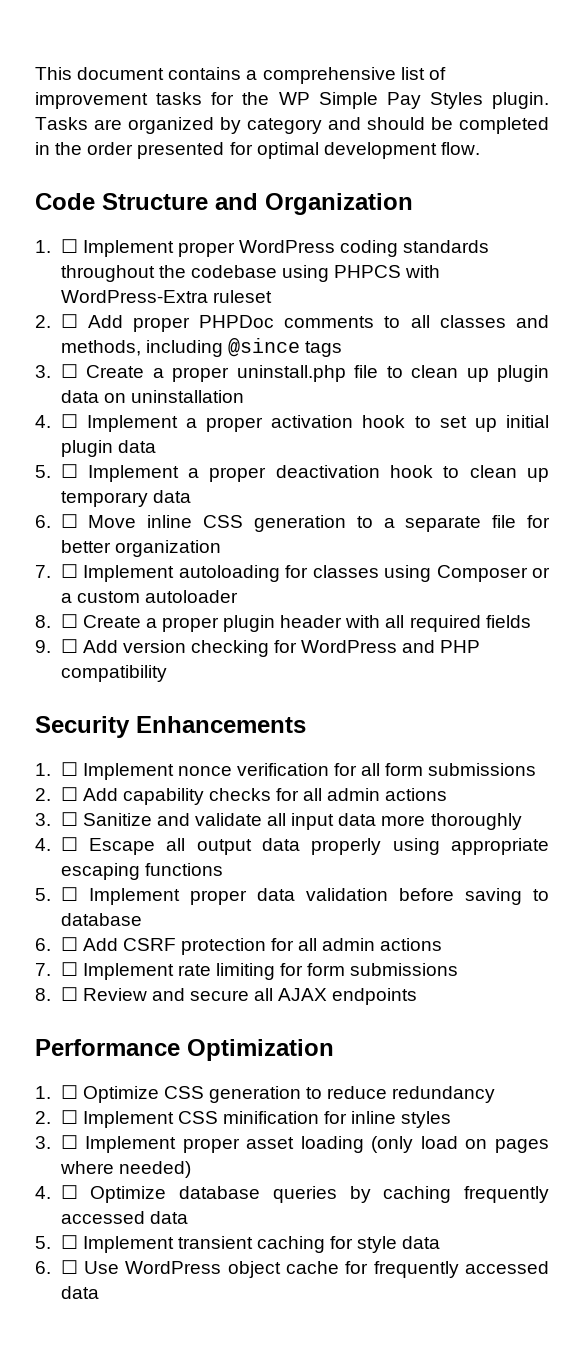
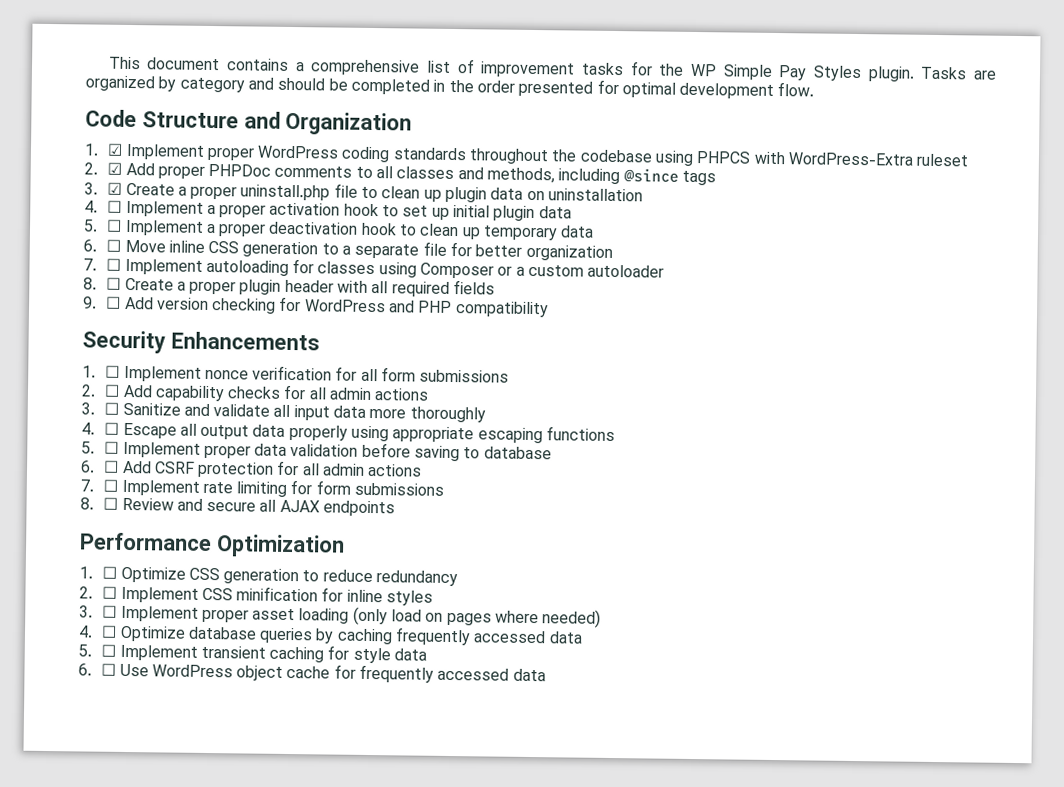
[60,239,78,253] ☐ -> [107,143,124,156] ☑
[60,314,78,328] ☐ -> [107,162,123,175] ☑
[60,364,78,378] ☐ -> [107,182,123,195] ☑

